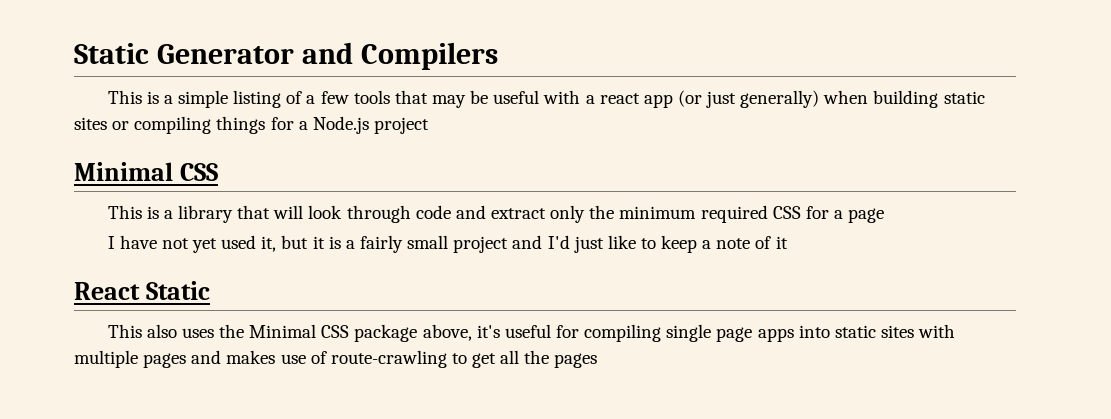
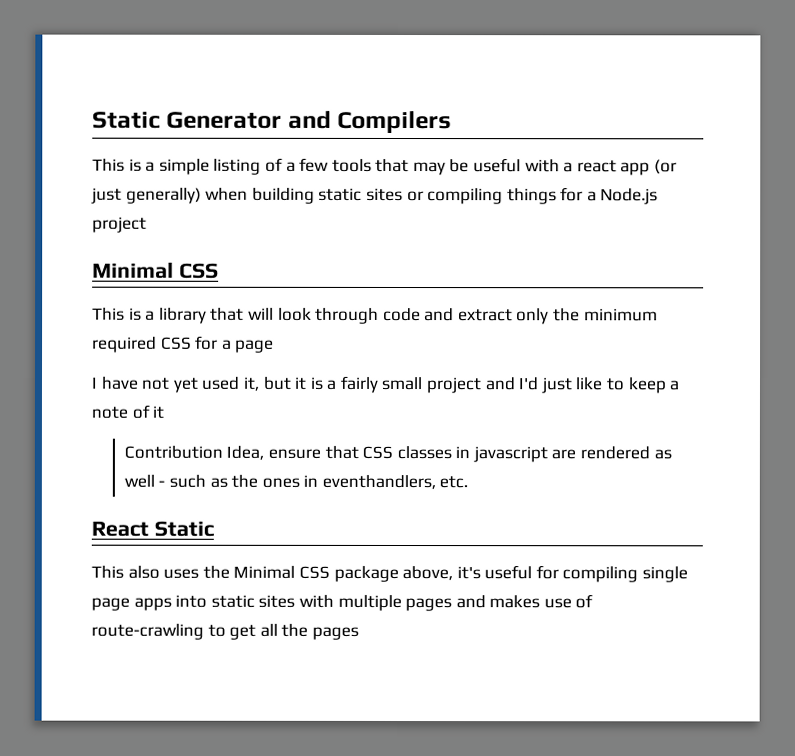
(788, 242) none -> [123,445,672,463] [123,474,469,490] // Contribution Idea, ensure that CSS classes in javascript are rendered as well - such as the ones in eventhandlers, etc.

